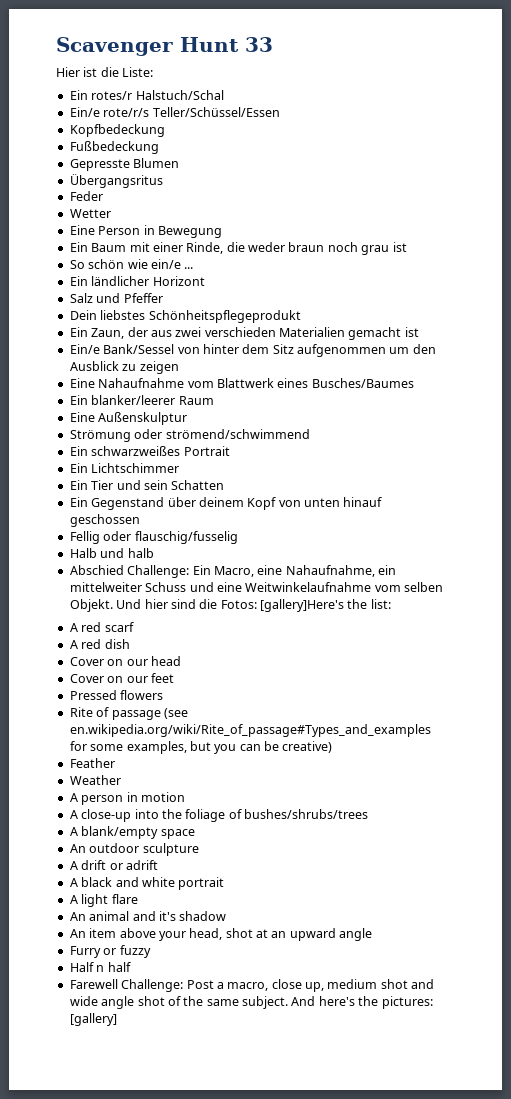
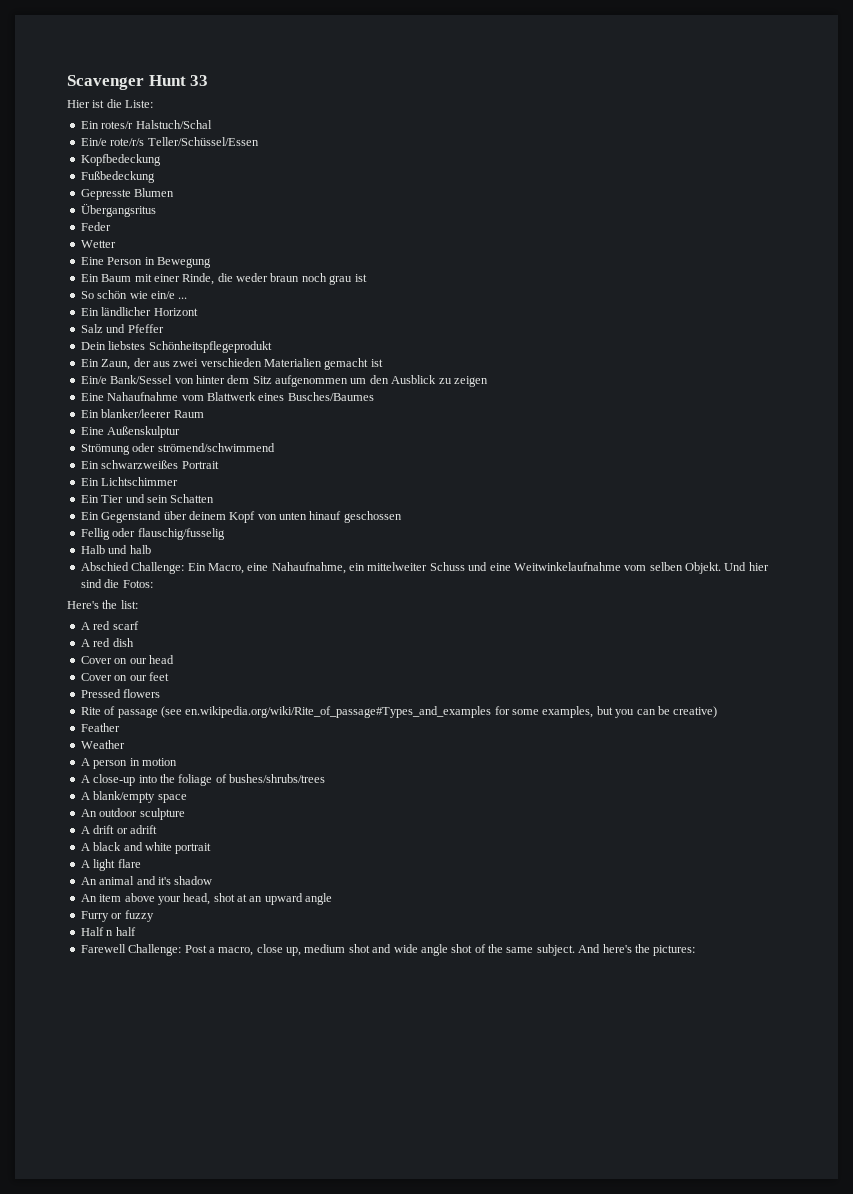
[260,599,344,612] [gallery]Here's -> [67,601,99,609] // Here's
[69,1013,117,1026] [gallery] -> (696, 950) none

